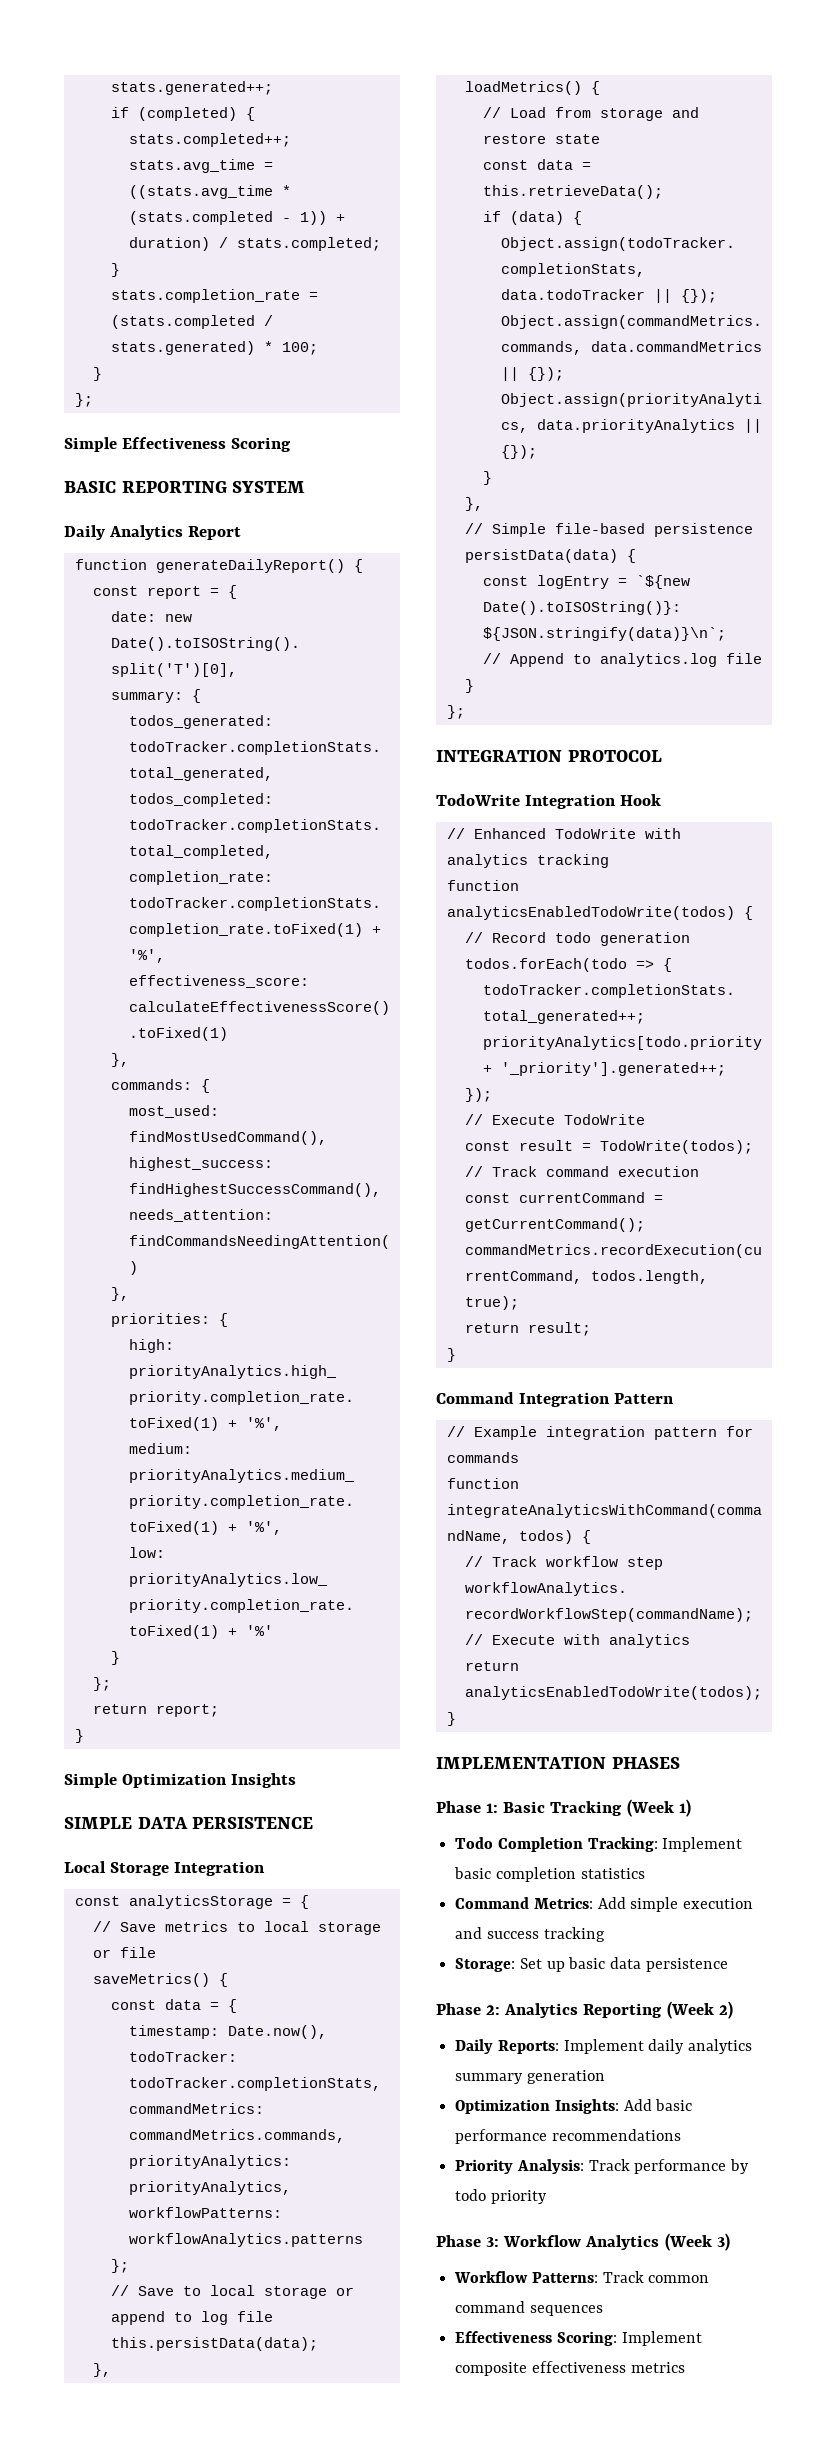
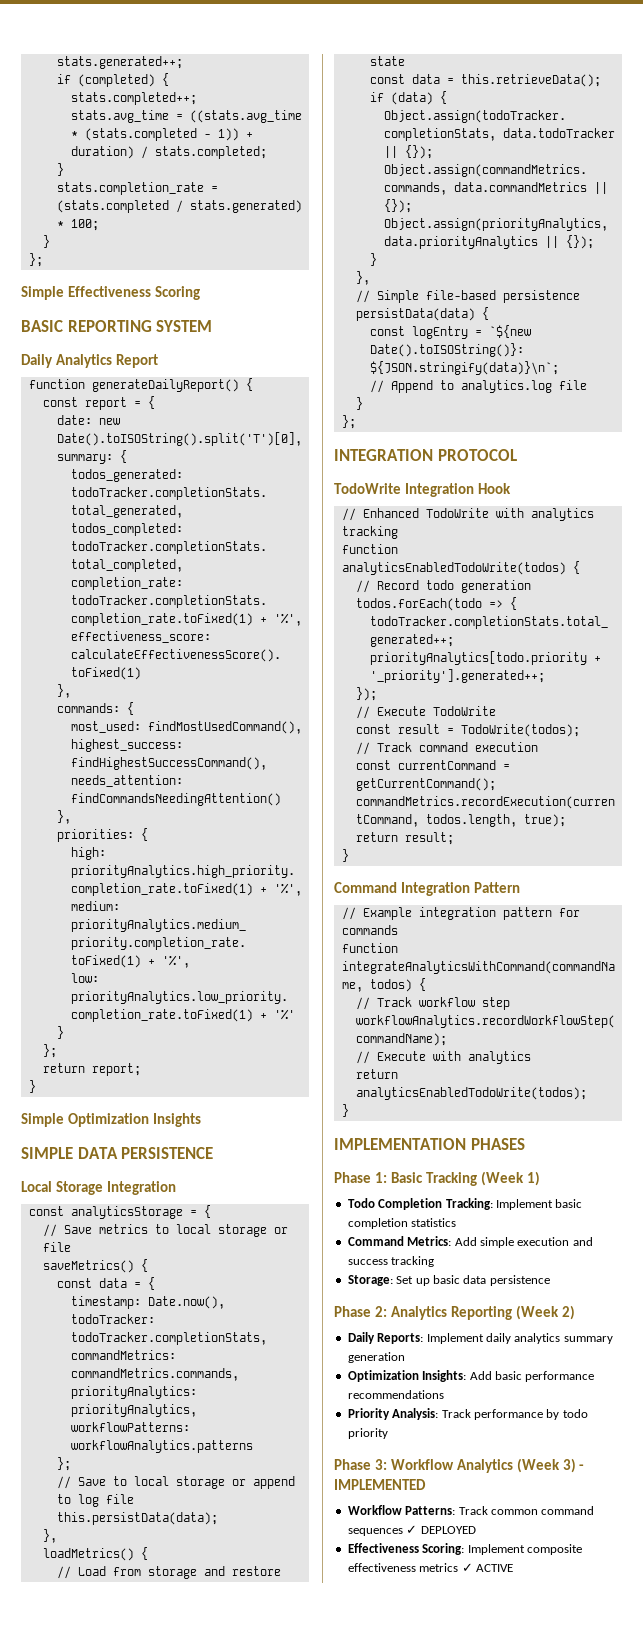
(730, 2242) none -> [579,1464,585,1470] [334,1479,426,1490] - IMPLEMENTED
(603, 2310) none -> [406,1525,476,1534] ✓ DEPLOYED
(685, 2367) none -> [461,1563,513,1572] ✓ ACTIVE

